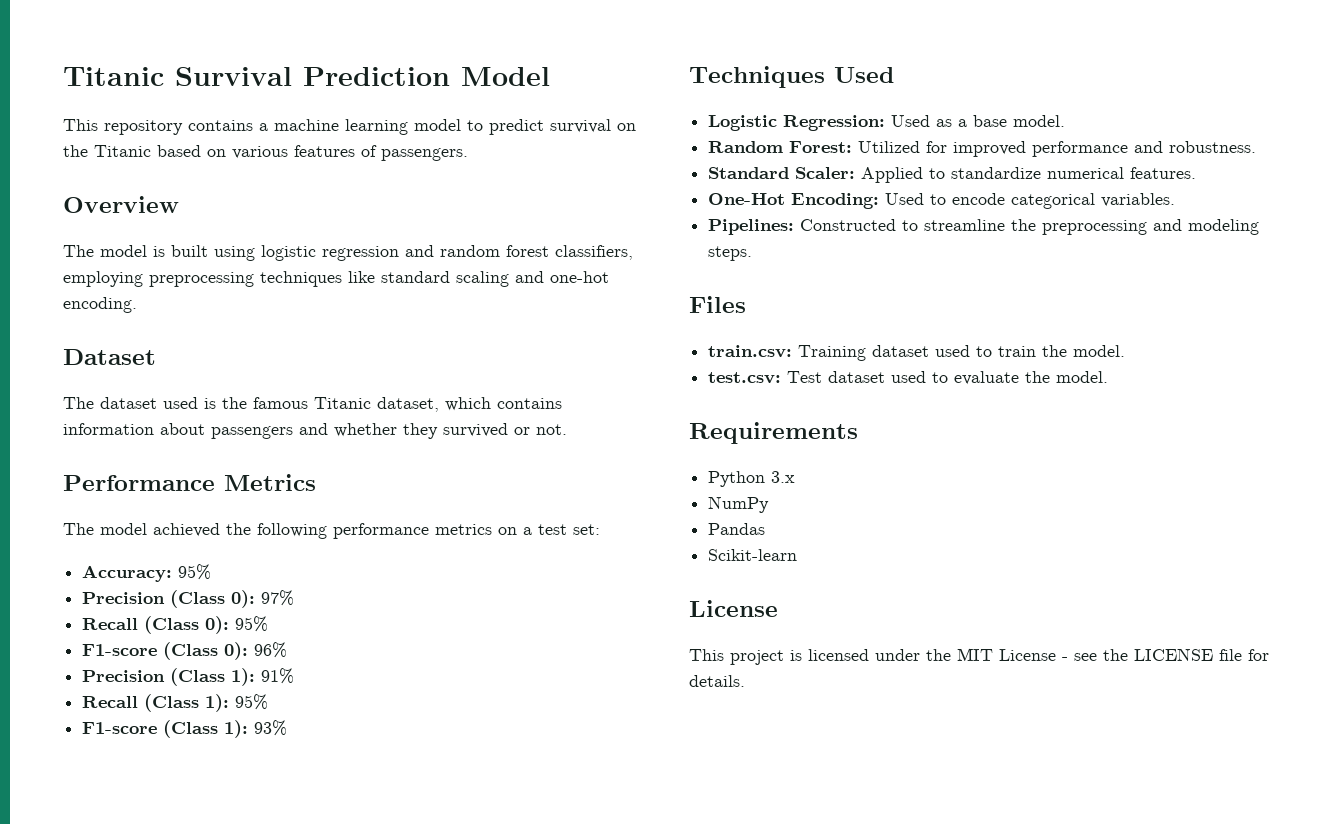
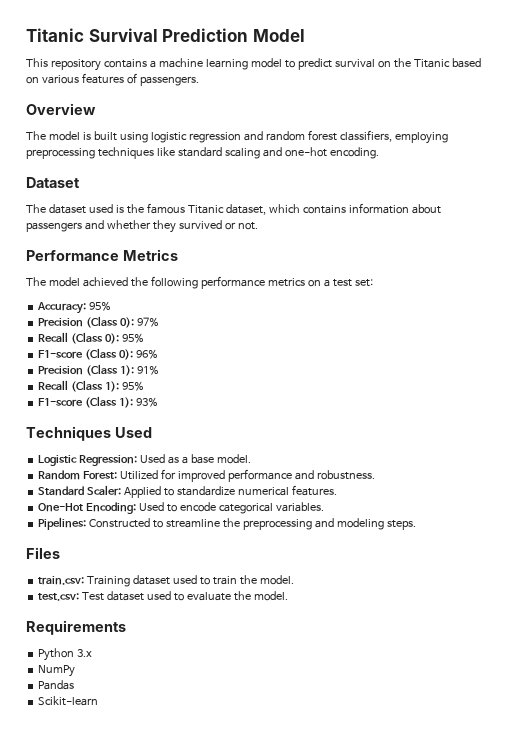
[689,600,778,617] [689,648,1269,665] [689,675,745,687] // License // This project is licensed under the MIT License - see the LICENSE file for details. -> (99, 701) none

